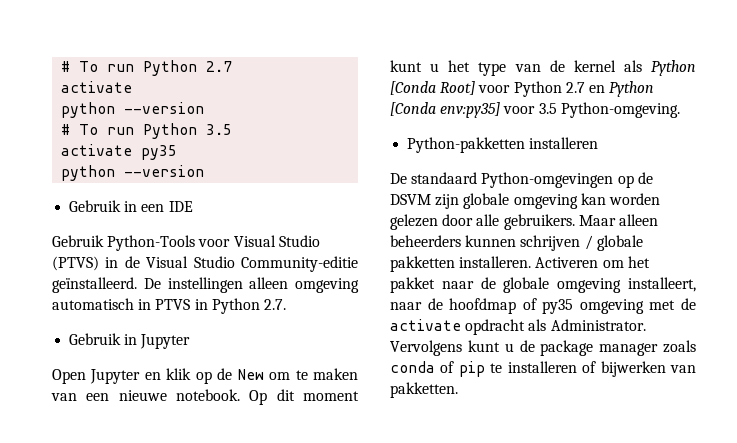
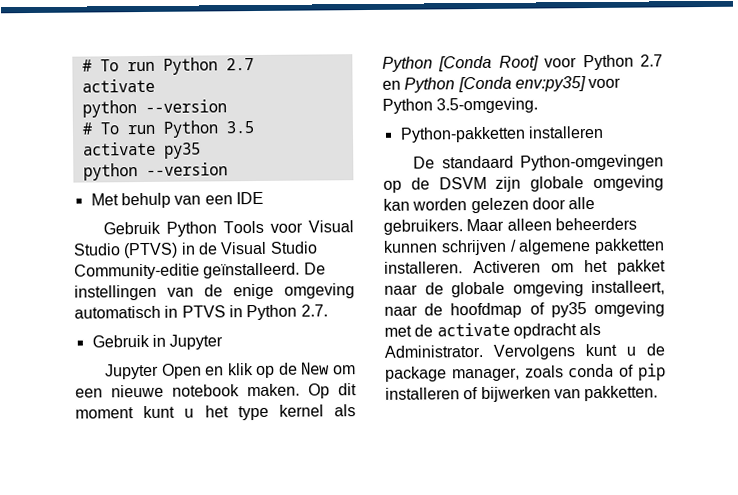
[69,200,138,212] Gebruik in -> [90,192,202,209] Met behulp van
[107,235,196,251] Python-Tools -> [165,220,264,237] Python Tools
[249,277,289,289] alleen -> [167,283,274,300] van de enige
[52,369,141,384] Open Jupyter -> [104,363,202,380] Jupyter Open
[295,368,359,380] [51,389,240,401] te maken van een nieuwe notebook. -> [75,383,300,398] een nieuwe notebook maken.
[514,60,565,72] van de -> (269, 413) none
[538,102,680,118] 3.5 Python-omgeving. -> [382,97,539,114] Python 3.5-omgeving.
[596,235,643,251] globale -> [518,239,592,255] algemene
[599,343,659,356] manager -> [451,367,520,382] manager,
[490,363,503,373] te -> (666, 372) none

